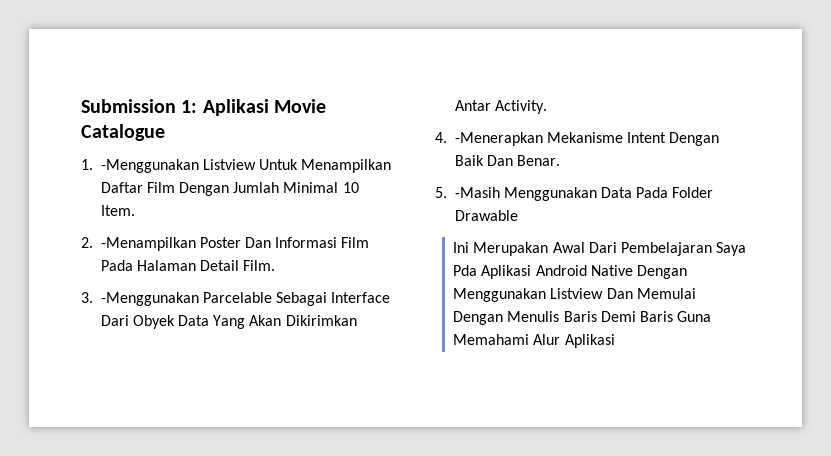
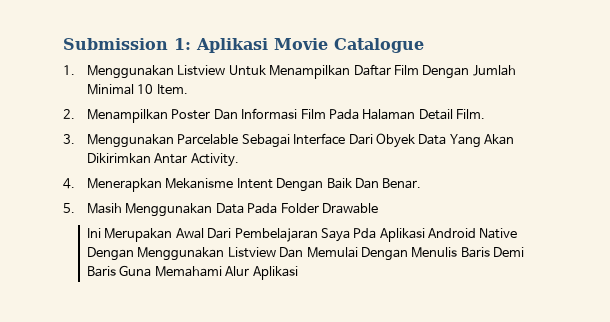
[100,159,199,173] -Menggunakan -> [87,65,175,79] Menggunakan
[100,237,196,251] -Menampilkan -> [87,109,169,123] Menampilkan
[100,292,199,306] -Menggunakan -> [87,134,175,148] Menggunakan
[454,132,543,146] -Menerapkan -> [87,178,163,192] Menerapkan
[454,187,500,198] -Masih -> [87,203,123,214] Masih

